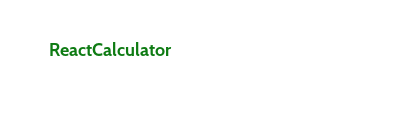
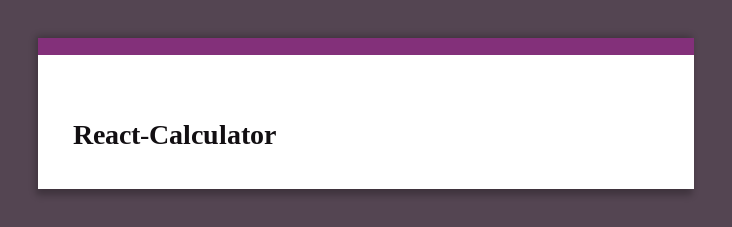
[49,42,172,56] ReactCalculator -> [73,125,276,144] React-Calculator

